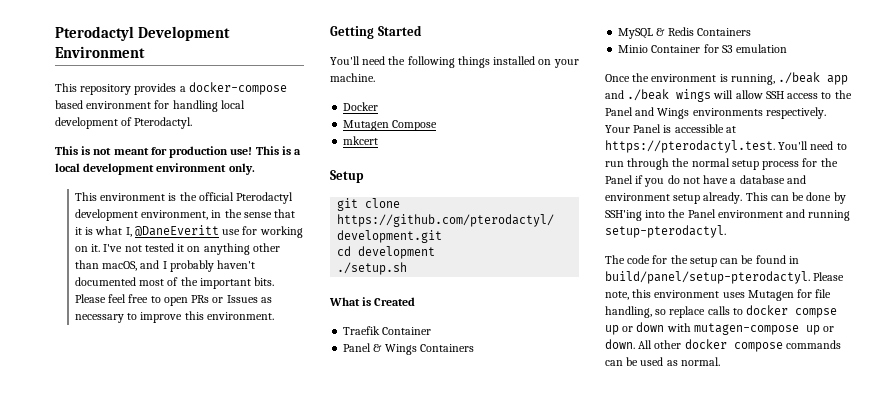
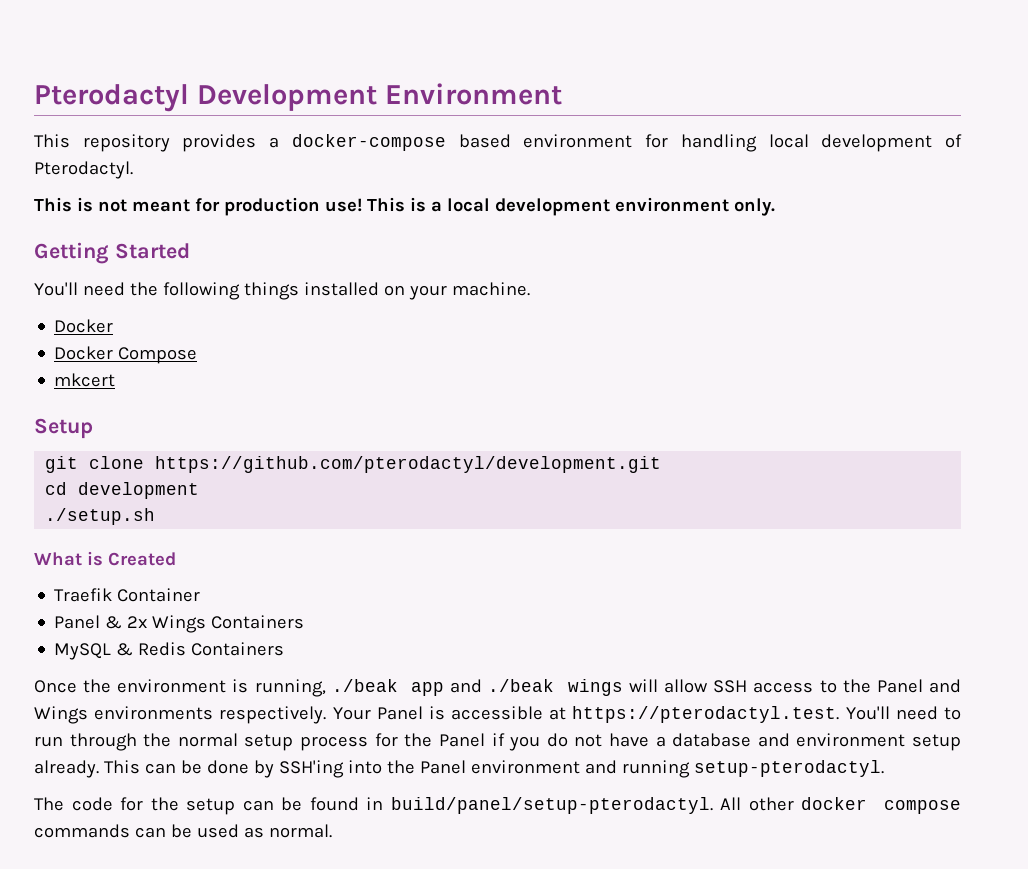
[74,192,294,204] [74,209,296,221] [74,225,303,238] [74,243,280,255] [74,260,256,272] [74,277,275,289] [74,294,272,306] [74,311,274,323] // This environment is the official Pterodactyl development environment, in the sense that it is what I, @DaneEveritt use for working on it. I've not tested it on anything other than macOS, and I probably haven't documented most of the important bits. Please feel free to open PRs or Issues as necessary to improve this environment. -> (775, 207) none
[343,120,390,131] Mutagen -> [54,346,114,360] Docker
(383, 348) none -> [127,616,148,628] 2x
[618,44,788,53] // Minio Container for S3 emulation -> (285, 649) none
[813,272,845,281] [605,289,832,301] [605,305,838,318] [605,322,835,335] [605,339,635,349] Please note, this environment uses Mutagen for file handling, so replace calls to docker compse up or down with mutagen-compose up or down. -> (713, 805) none

